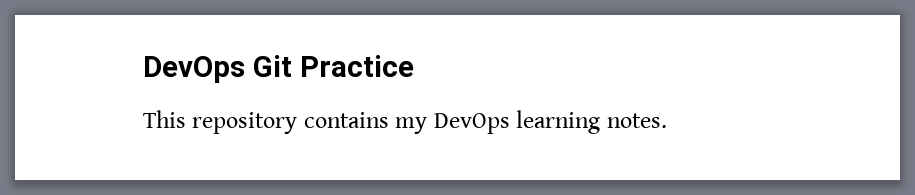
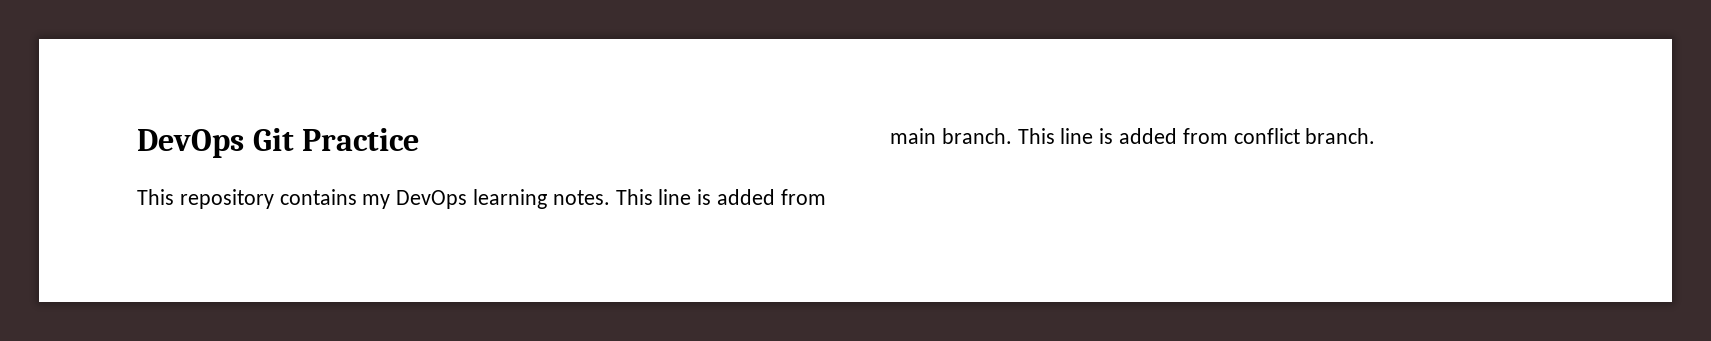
(667, 120) none -> [615,189,826,205] [890,128,1376,144] This line is added from main branch. This line is added from conflict branch.

